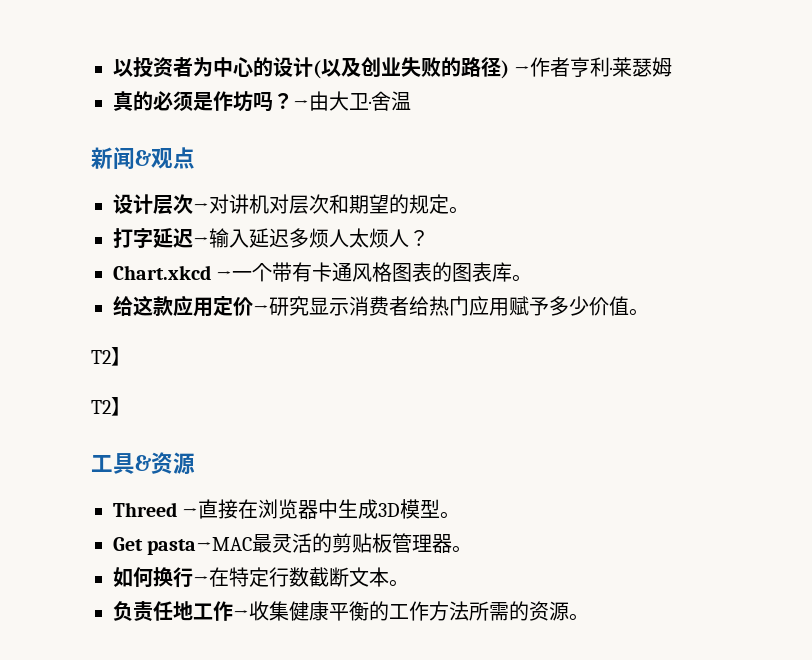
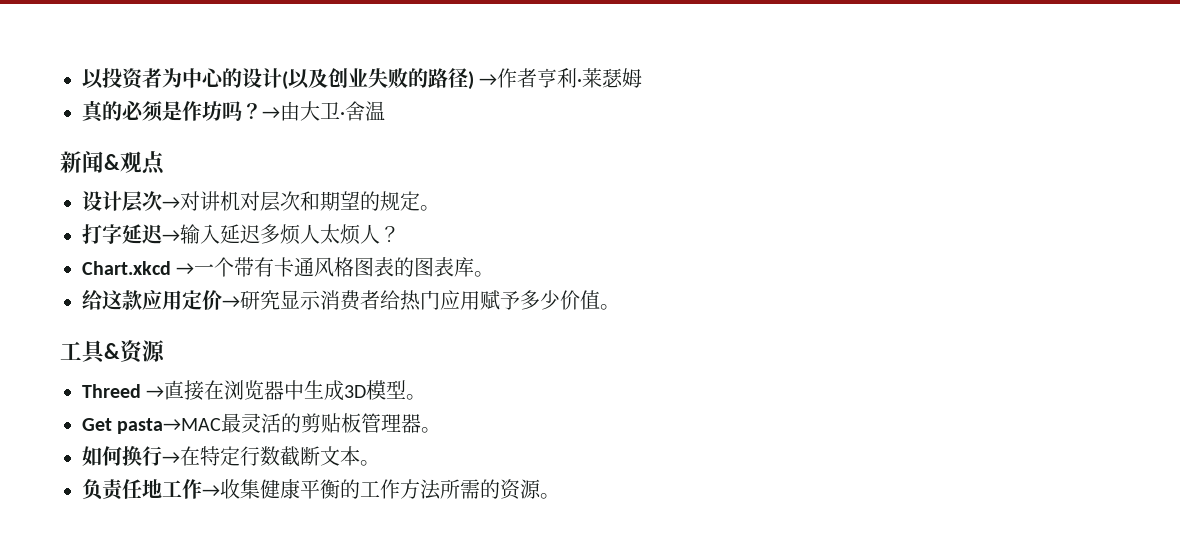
[91,347,131,366] [91,397,131,416] // T2】 // T2】 -> (620, 307) none

